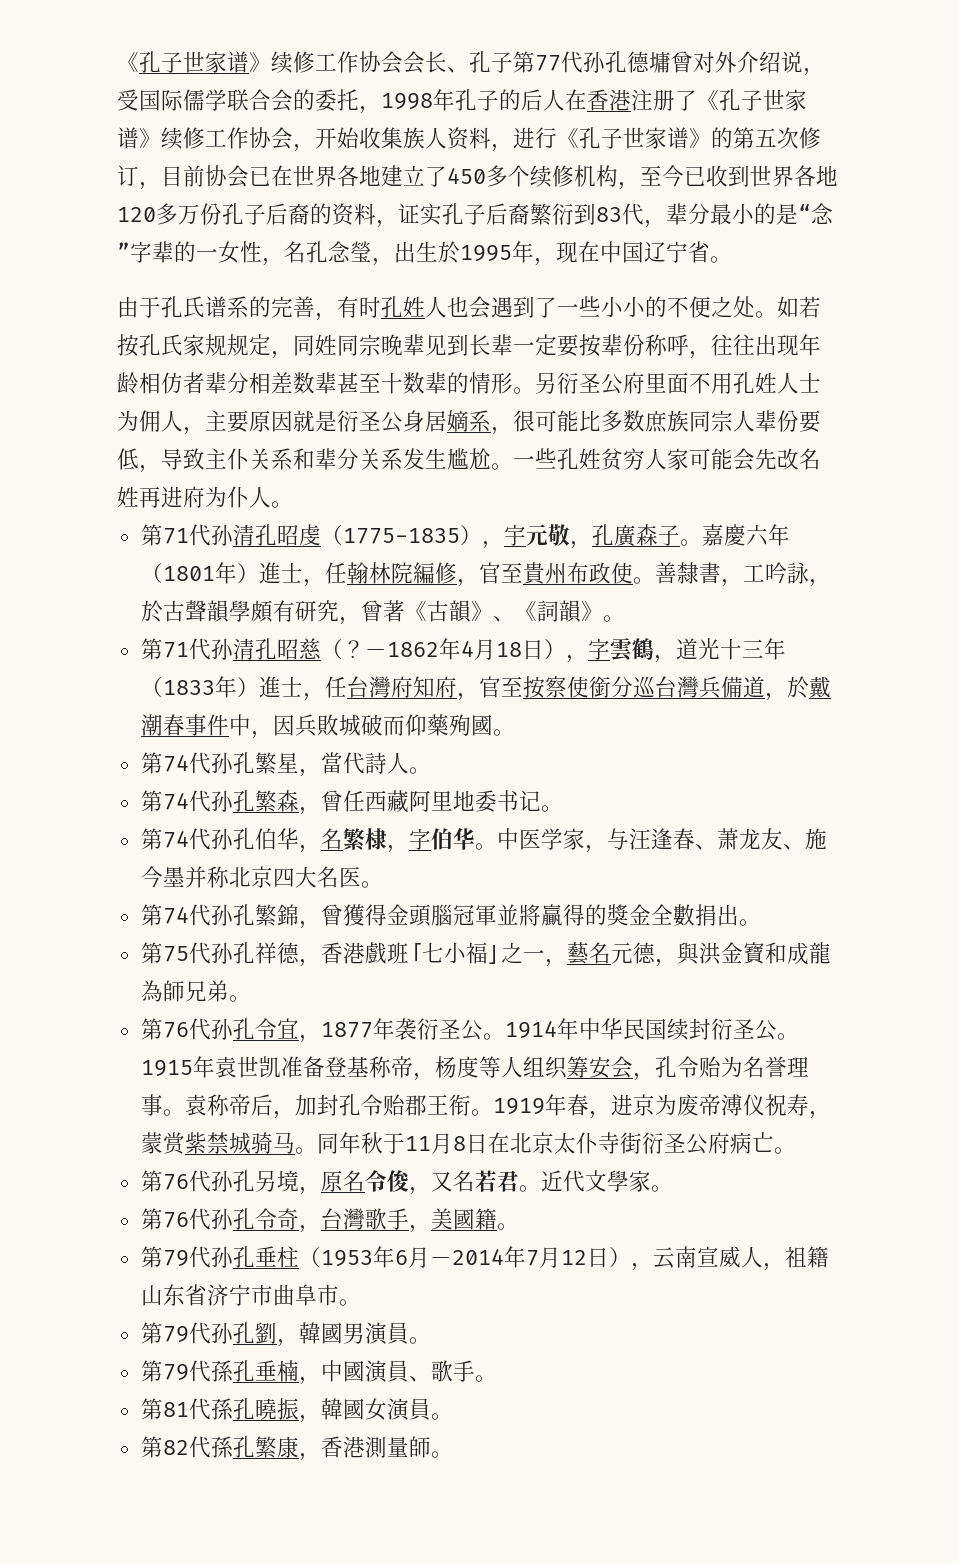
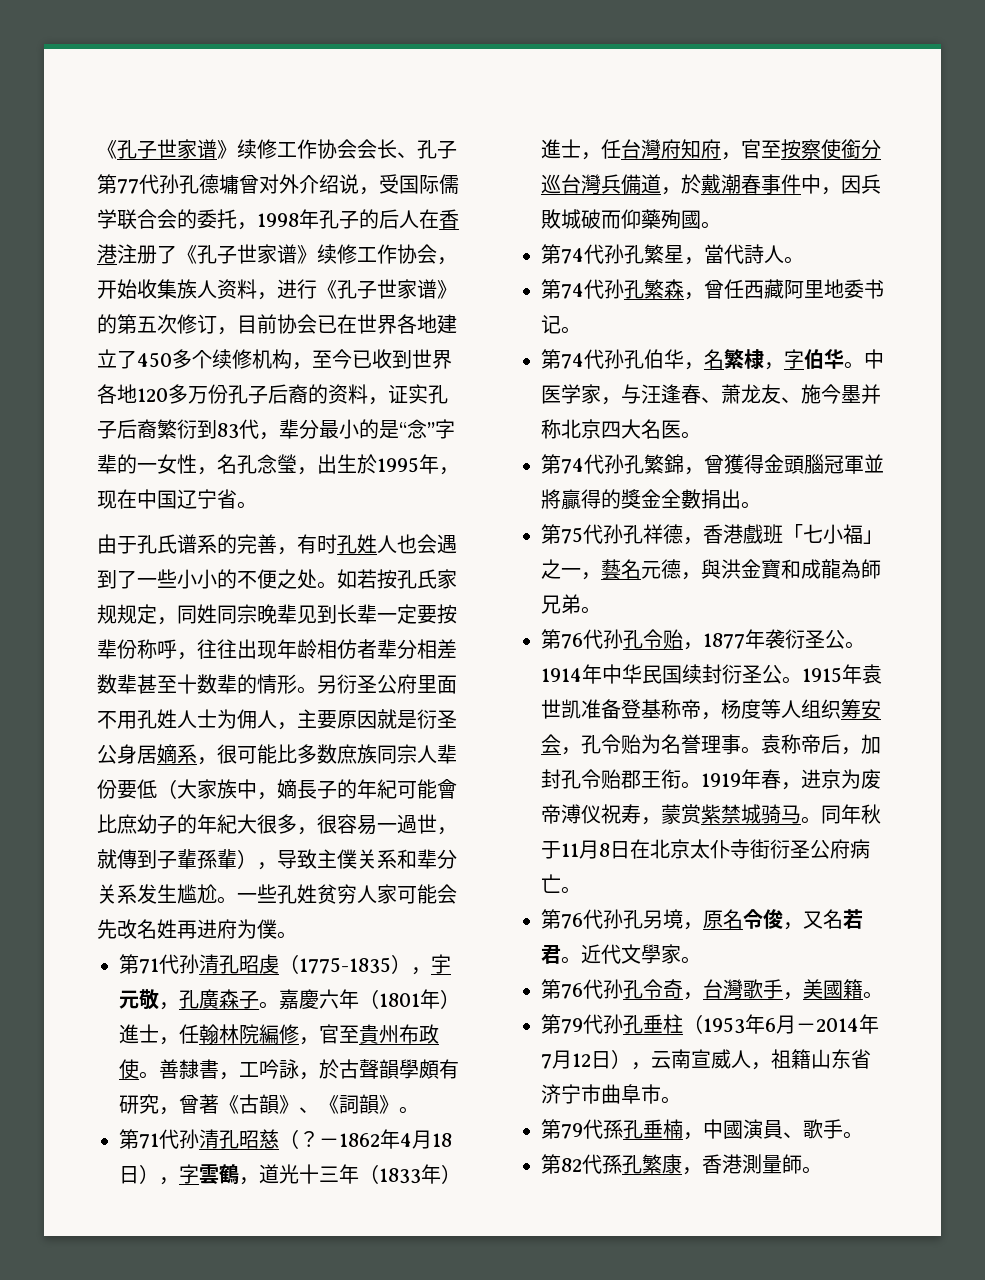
(139, 459) none -> [157,779,457,800] [97,814,457,835] [97,849,257,869] （大家族中，嫡長子的年紀可能會比庶幼子的年紀大很多，很容易一過世，就傳到子輩孫輩）
[227,448,249,470] 仆 -> [337,849,357,869] 僕
[227,486,271,508] 仆人 -> [257,919,277,939] 僕
[276,1018,299,1039] 宜 -> [663,629,683,649] 贻
[140,1322,431,1347] // 第79代孙孔劉，韓國男演員。 -> (681, 1100) none
[140,1398,453,1423] // 第81代孫孔曉振，韓國女演員。 -> (863, 1135) none

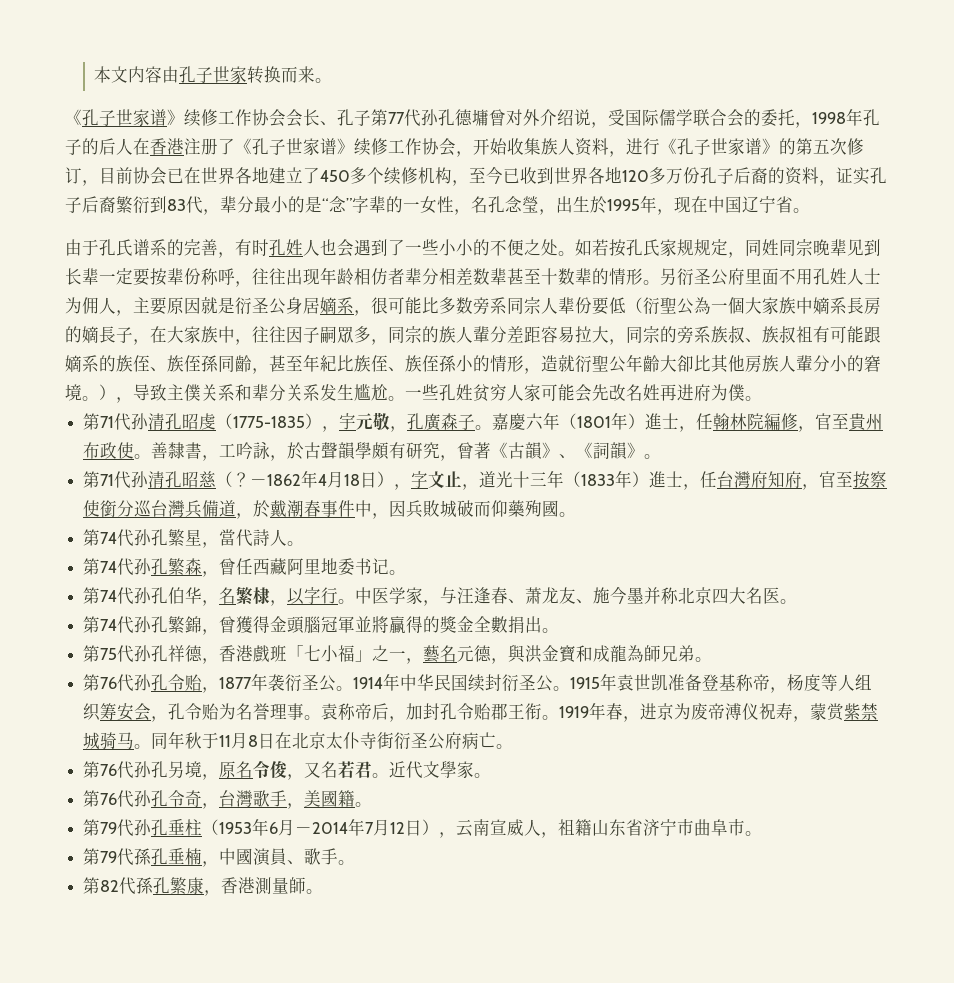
(97, 149) none -> [94,66,333,84] 本文内容由孔子世家转换而来。 //
[337,744,377,764] 庶族 -> [473,297,507,315] 旁系
[177,779,457,800] [97,814,457,835] [97,849,237,869] 大家族中，嫡長子的年紀可能會比庶幼子的年紀大很多，很容易一過世，就傳到子輩孫輩 -> [643,297,881,315] [65,326,881,345] [65,354,881,374] [65,384,99,401] 衍聖公為一個大家族中嫡系長房的嫡長子，在大家族中，往往因子嗣眾多，同宗的族人輩分差距容易拉大，同宗的旁系族叔、族叔祖有可能跟嫡系的族侄、族侄孫同齡，甚至年紀比族侄、族侄孫小的情形，造就衍聖公年齡大卻比其他房族人輩分小的窘境。
[199,1164,239,1185] 雲鶴 -> [428,471,463,488] 文止
[784,349,844,369] 字伯华 -> [287,587,339,605] 以字行

